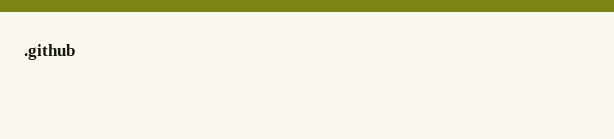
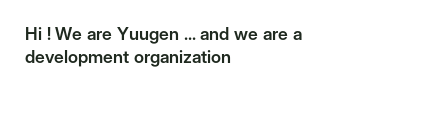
[24,44,75,60] .github -> [25,27,302,44] [25,50,231,67] Hi ! We are Yuugen ... and we are a development organization

